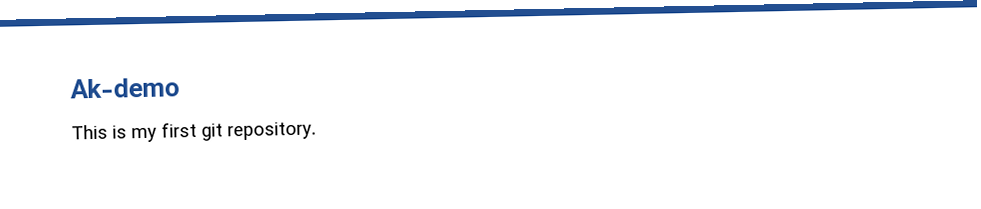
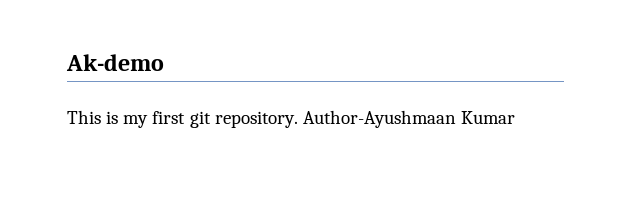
(316, 131) none -> [302,110,515,128] Author-Ayushmaan Kumar

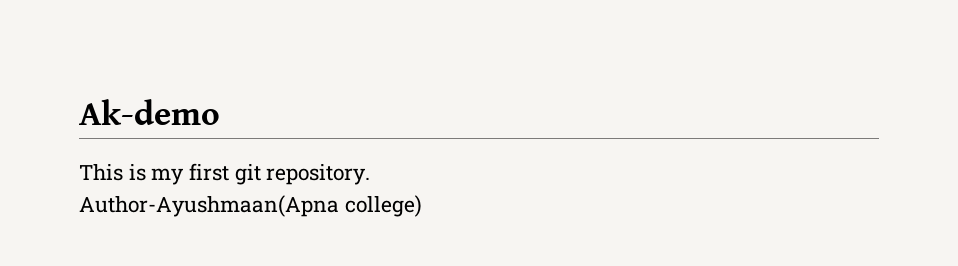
[302,110,515,128] Author-Ayushmaan Kumar -> [79,195,422,217] // Author-Ayushmaan(Apna college)

